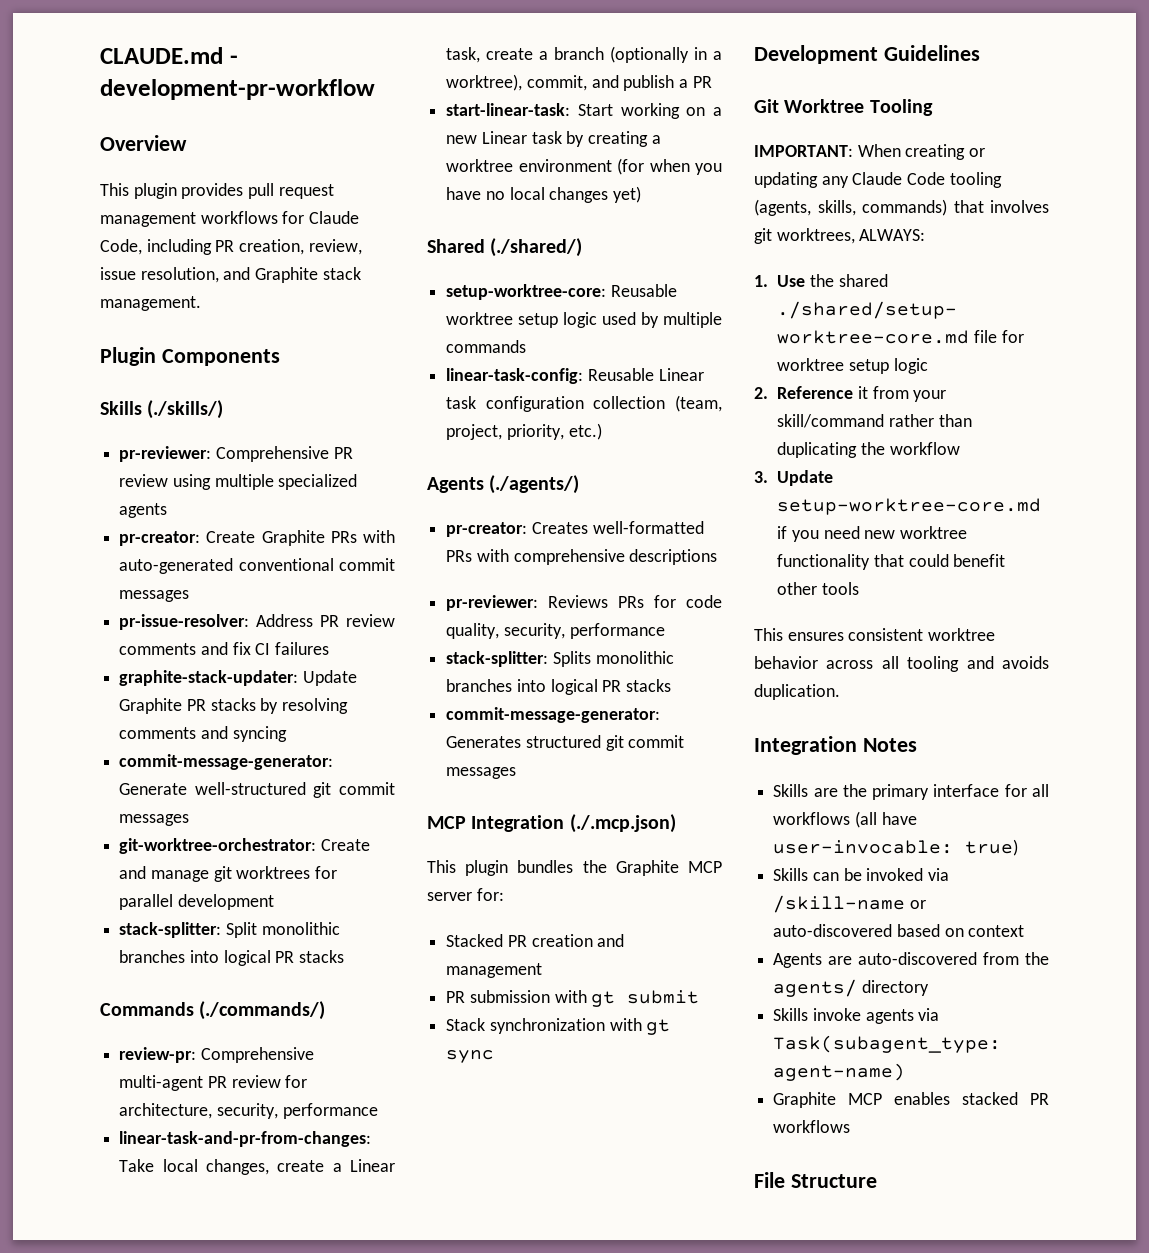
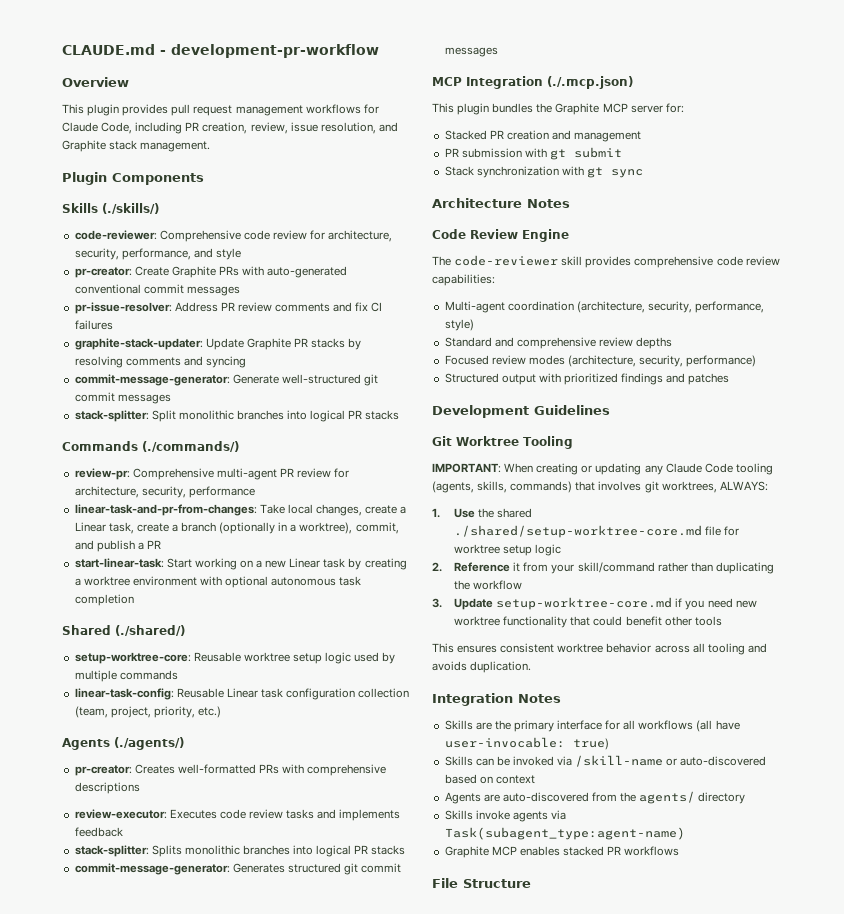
[119,446,353,462] [119,474,358,490] [119,503,168,518] pr-reviewer: Comprehensive PR review using multiple specialized agents -> [74,230,393,242] [74,248,241,260] code-reviewer: Comprehensive code review for architecture, security, performance, and style
[119,838,370,854] [119,866,338,882] [119,894,274,910] // git-worktree-orchestrator: Create and manage git worktrees for parallel development -> (171, 399) none
[617,158,722,175] [446,186,642,203] (for when you have no local changes yet) -> [199,576,362,588] [74,594,134,606] with optional autonomous task completion
[446,595,722,611] [446,623,665,639] pr-reviewer: Reviews PRs for code quality, security, performance -> [74,809,401,821] [74,827,123,837] review-executor: Executes code review tasks and implements feedback
(495, 1056) none -> [432,198,570,208] [432,229,569,242] [432,255,780,268] [432,274,495,286] [444,301,765,313] [444,319,474,331] [444,337,673,349] [444,355,757,367] [444,373,730,385] // Architecture Notes // Code Review Engine // The code-reviewer skill provides comprehensive code review capabilities: // Multi-agent coordination (architecture, security, performance, style) // Standard and comprehensive review depths // Focused review modes (architecture, security, performance) // Structured output with prioritized findings and patches

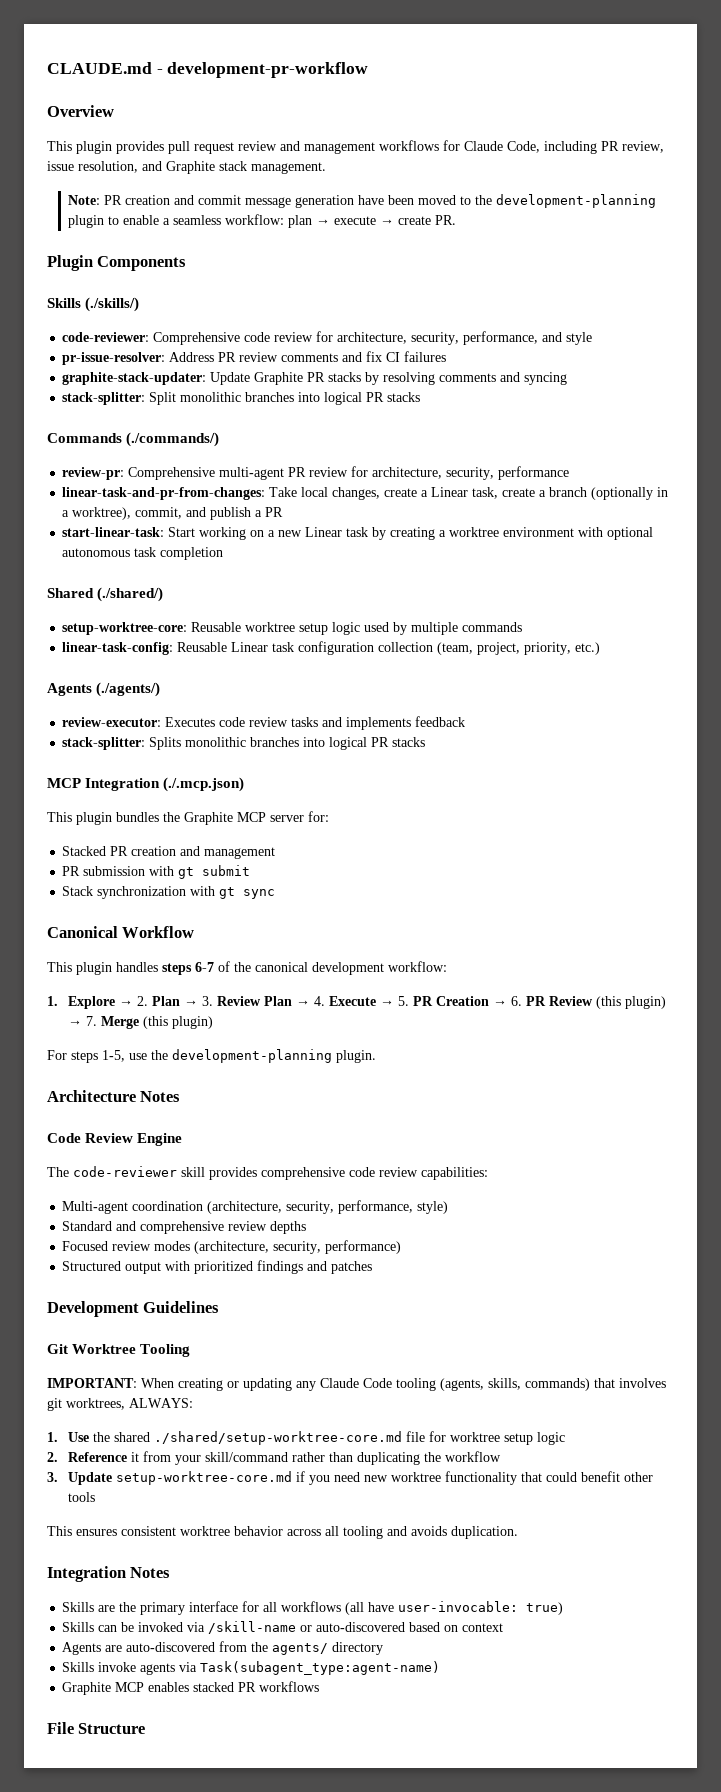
(233, 110) none -> [238,141,300,151] review and
[202,122,248,134] creation, -> (619, 146) none
(211, 146) none -> [68,194,657,208] [68,214,457,228] // Note: PR creation and commit message generation have been moved to the development-planning plugin to enable a seamless workflow: plan → execute → create PR.
[74,266,348,278] [74,284,240,296] // pr-creator: Create Graphite PRs with auto-generated conventional commit messages -> (593, 338) none
[74,374,378,386] [74,392,171,404] // commit-message-generator: Generate well-structured git commit messages -> (568, 378) none
[74,764,387,776] [74,782,140,794] // pr-creator: Creates well-formatted PRs with comprehensive descriptions -> (161, 689) none
[74,863,402,875] [444,47,498,57] // commit-message-generator: Generates structured git commit messages -> (426, 742) none
(643, 173) none -> [47,926,195,938] [47,961,447,975] [47,996,667,1009] [68,1016,214,1029] [47,1049,376,1063] // Canonical Workflow // This plugin handles steps 6-7 of the canonical development workflow: // 1. Explore → 2. Plan → 3. Review Plan → 4. Execute → 5. PR Creation → 6. PR Review (this plugin) → 7. Merge (this plugin) // For steps 1-5, use the development-planning plugin.

